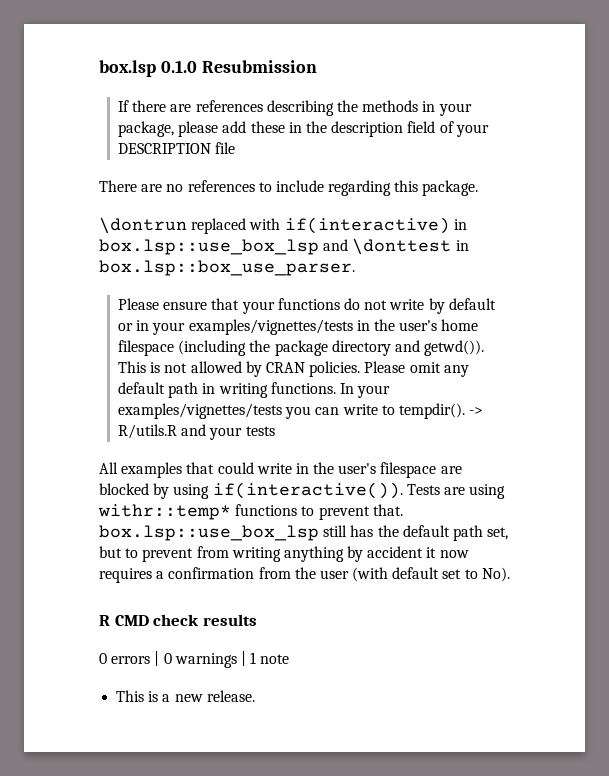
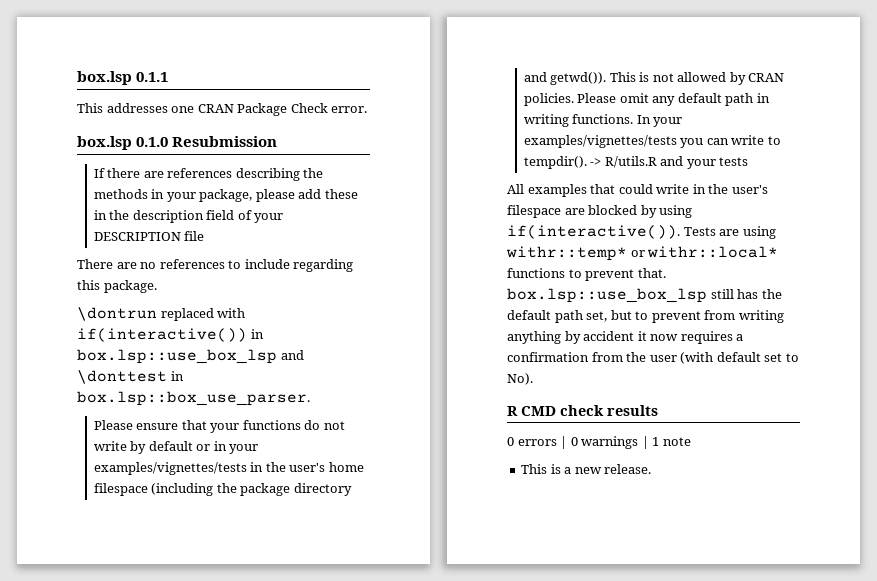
[99,60,156,77] box.lsp -> [77,71,169,85] [77,103,368,116] [77,136,132,150] box.lsp 0.1.1 // This addresses one CRAN Package Check error. // box.lsp
[284,217,450,234] if(interactive) -> [77,328,247,342] if(interactive())
(231, 512) none -> [630,246,779,258] or withr::local*

